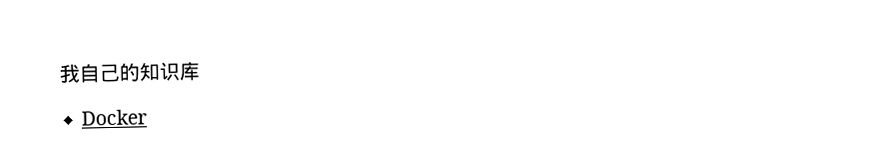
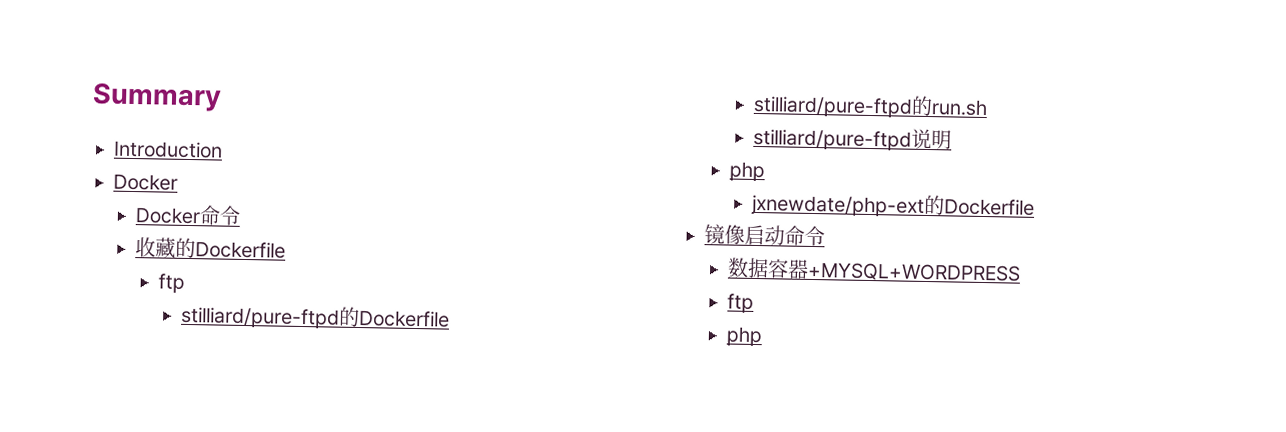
[59,61,200,84] [81,109,148,126] 我自己的知识库 // Docker -> [92,82,222,112] [113,140,223,159] [113,173,178,191] [135,205,242,226] [135,237,287,259] [157,273,185,293] [180,306,451,329] [753,95,989,118] [753,128,953,151] [728,161,765,182] [751,194,1036,217] [704,224,826,247] [726,257,1021,283] [726,293,754,313] [725,326,763,347] Summary // Introduction // Docker // Docker命令 // 收藏的Dockerfile // ftp // stilliard/pure-ftpd的Dockerfile // stilliard/pure-ftpd的run.sh // stilliard/pure-ftpd说明 // php // jxnewdate/php-ext的Dockerfile // 镜像启动命令 // 数据容器+MYSQL+WORDPRESS // ftp // php

